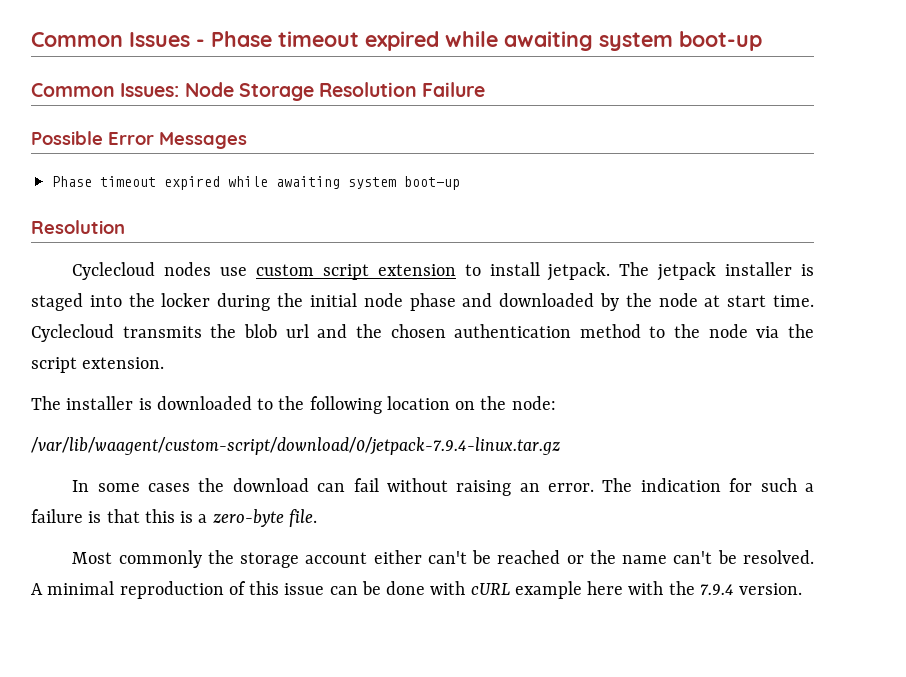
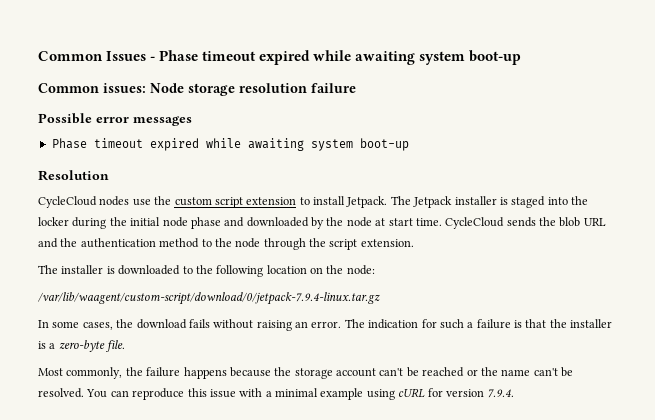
[120,82,486,101] Issues: Node Storage Resolution Failure -> [103,83,356,96] issues: Node storage resolution failure
[108,132,247,149] Error Messages -> [96,116,192,126] error messages
[72,262,156,280] Cyclecloud -> [38,196,97,208] CycleCloud
(248, 271) none -> [154,196,172,205] the
[547,262,717,281] jetpack. The jetpack -> [346,196,453,208] Jetpack. The Jetpack
[31,324,202,342] Cyclecloud transmits -> [445,217,536,229] CycleCloud sends
[285,324,309,338] url -> [583,218,606,226] URL
[390,324,446,338] chosen -> (78, 242) none
[756,326,780,338] via -> [263,238,306,250] through
[148,483,191,492] cases -> [82,322,113,330] cases,
[317,478,379,492] can fail -> [188,319,210,328] fails
[144,509,175,523] this -> [549,319,613,328] the installer
[118,550,202,568] commonly -> [66,367,271,379] commonly, the failure happens because
[373,550,422,564] either -> (376, 372) none
[31,581,803,599] A minimal reproduction of this issue can be done with cURL example here with the 7.9.4 version. -> [86,388,515,400] You can reproduce this issue with a minimal example using cURL for version 7.9.4.

